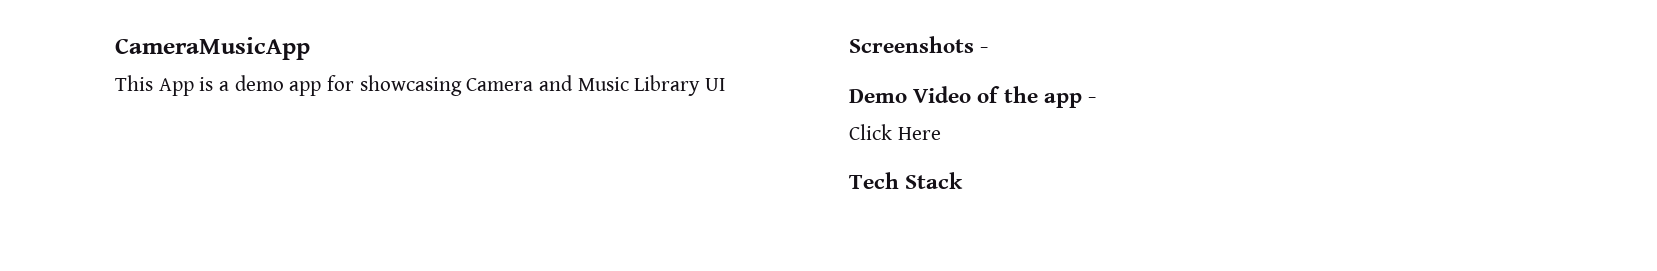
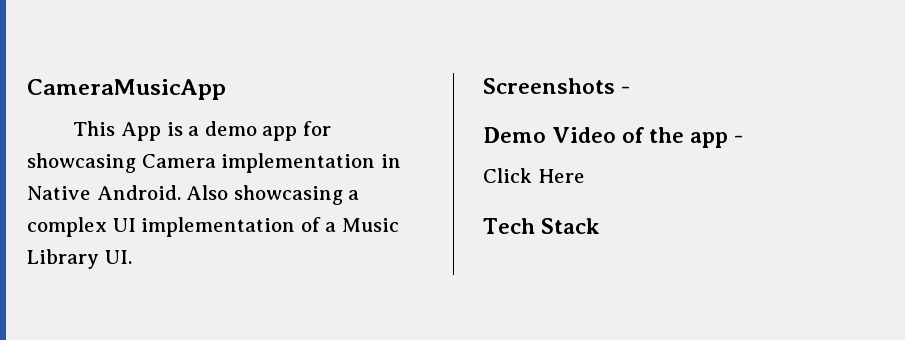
[539,75,574,91] and -> [221,153,401,173] [27,185,360,205] [27,217,337,237] implementation in Native Android. Also showcasing a complex UI implementation of a
[705,78,726,91] UI -> [104,250,132,264] UI.

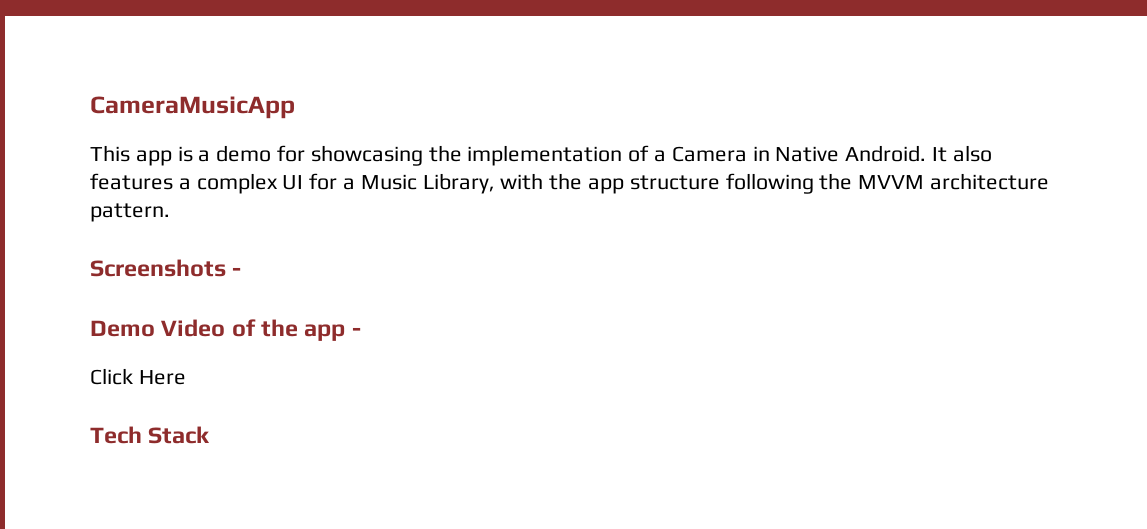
[120,122,161,141] App -> [135,150,172,166] app
[262,126,298,141] app -> (272, 153) none
[141,153,401,173] [27,185,360,205] [27,217,399,237] [27,249,132,269] Camera implementation in Native Android. Also showcasing a complex UI implementation of a Music Library UI. -> [428,145,992,166] [90,173,1050,194] [90,203,170,222] the implementation of a Camera in Native Android. It also features a complex UI for a Music Library, with the app structure following the MVVM architecture pattern.

